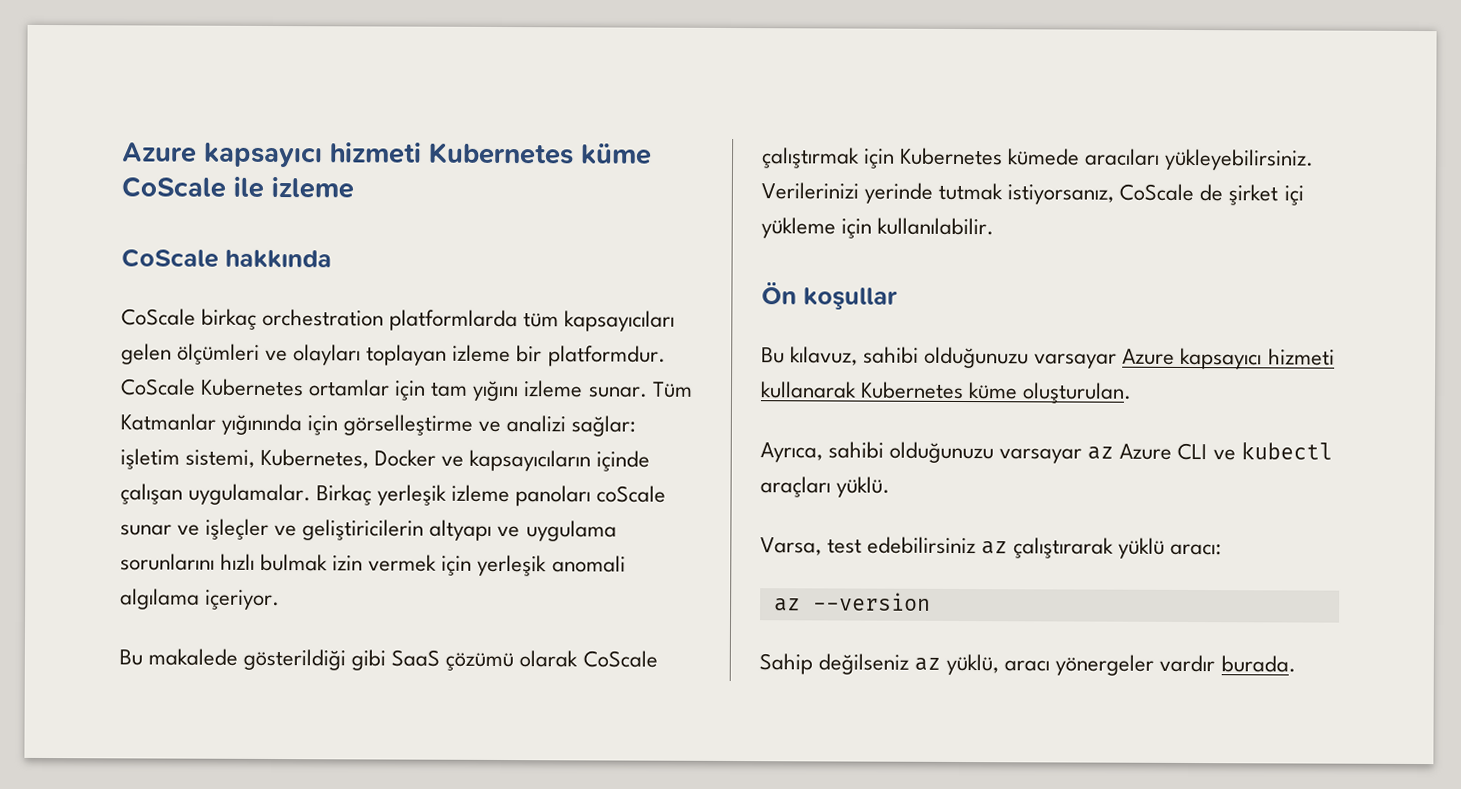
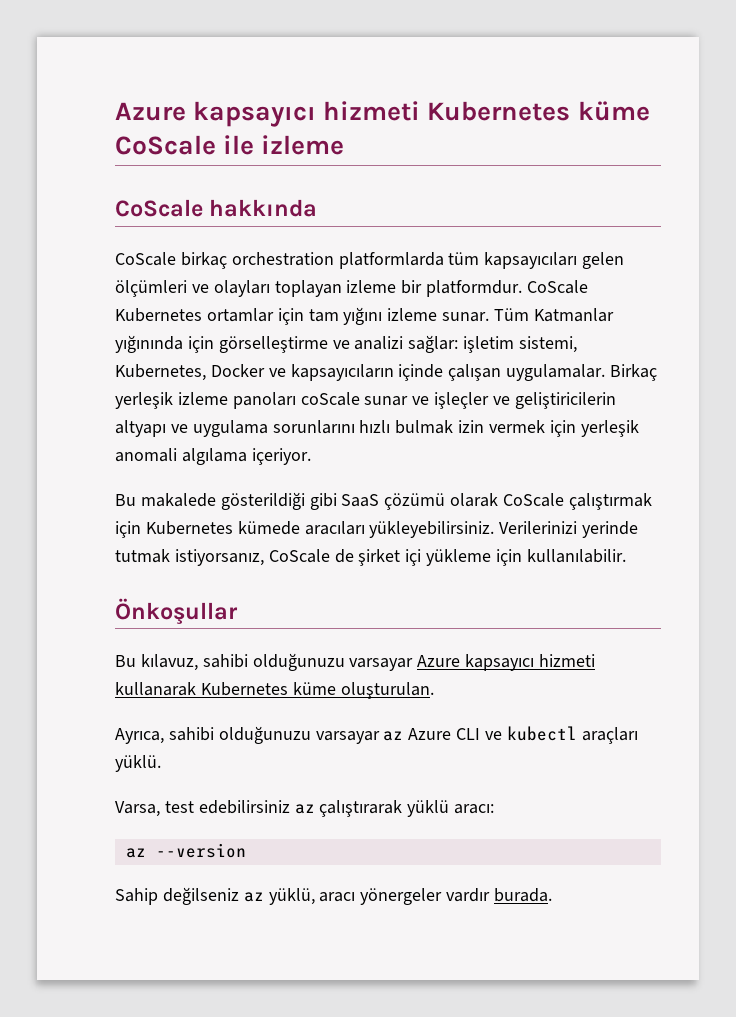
[761,282,898,310] Ön koşullar -> [115,598,238,625] Önkoşullar

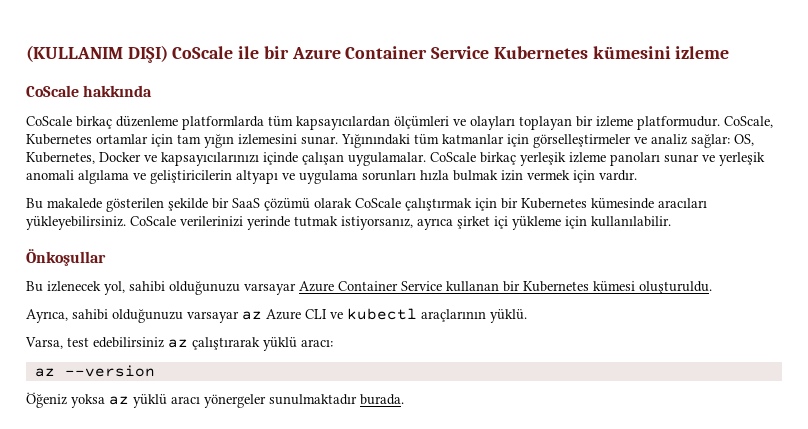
[115,101,650,127] [115,135,255,155] Azure kapsayıcı hizmeti Kubernetes küme CoScale ile -> [26,45,671,63] (KULLANIM DIŞI) CoScale ile bir Azure Container Service Kubernetes kümesini
[231,252,334,266] orchestration -> [116,116,178,127] düzenleme
[484,252,625,269] kapsayıcıları gelen -> [296,116,390,130] kapsayıcılardan
[346,280,589,297] [115,307,614,325] [115,335,578,353] izleme bir platformdur. CoScale Kubernetes ortamlar için tam yığını izleme sunar. Tüm Katmanlar yığınında için görselleştirme ve analizi sağlar: işletim sistemi, -> [576,116,773,130] [26,134,754,148] bir izleme platformudur. CoScale, Kubernetes ortamlar için tam yığın izlemesini sunar. Yığınındaki tüm katmanlar için görselleştirmeler ve analiz sağlar: OS,
[290,364,394,381] kapsayıcıların -> [161,152,259,166] kapsayıcılarınızı
[610,364,658,381] Birkaç -> [430,152,516,165] CoScale birkaç
[300,392,360,406] coScale -> (660, 159) none
[434,392,490,409] işleçler -> [719,152,765,166] [26,170,129,184] yerleşik anomali algılama
[272,420,391,434] sorunlarını hızlı -> [362,170,449,181] sorunları hızla
[580,420,639,437] [115,448,311,465] yerleşik anomali algılama içeriyor. -> [599,170,637,181] vardır.
[220,492,337,510] gösterildiği gibi -> [106,198,229,212] gösterilen şekilde bir
[145,521,578,538] Kubernetes kümede aracıları yükleyebilirsiniz. Verilerinizi -> [501,198,707,209] [26,216,243,230] bir Kubernetes kümesinde aracıları yükleyebilirsiniz. CoScale verilerinizi
[268,549,354,563] CoScale de -> [417,218,453,230] ayrıca
[140,654,198,671] kılavuz, -> [47,281,125,295] izlenecek yol,
[465,654,596,671] [115,682,434,699] kapsayıcı hizmeti kullanarak Kubernetes küme oluşturulan. -> [338,281,712,294] Container Service kullanan bir Kubernetes kümesi oluşturuldu.
[581,727,638,744] araçları -> [421,309,486,322] araçlarının
[115,887,315,905] Sahip değilseniz az yüklü, -> [26,392,167,408] Öğeniz yoksa az yüklü
[446,888,491,902] vardır -> [269,394,357,405] sunulmaktadır

